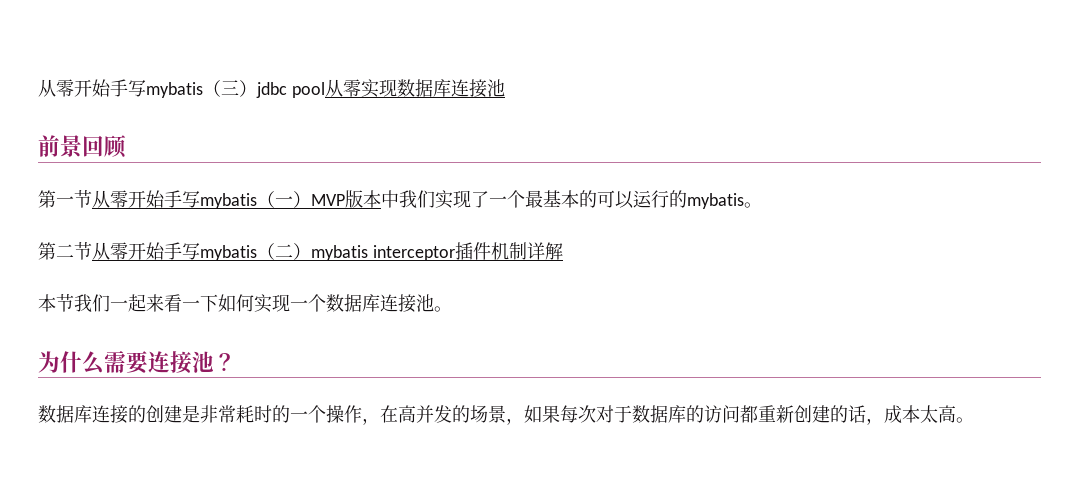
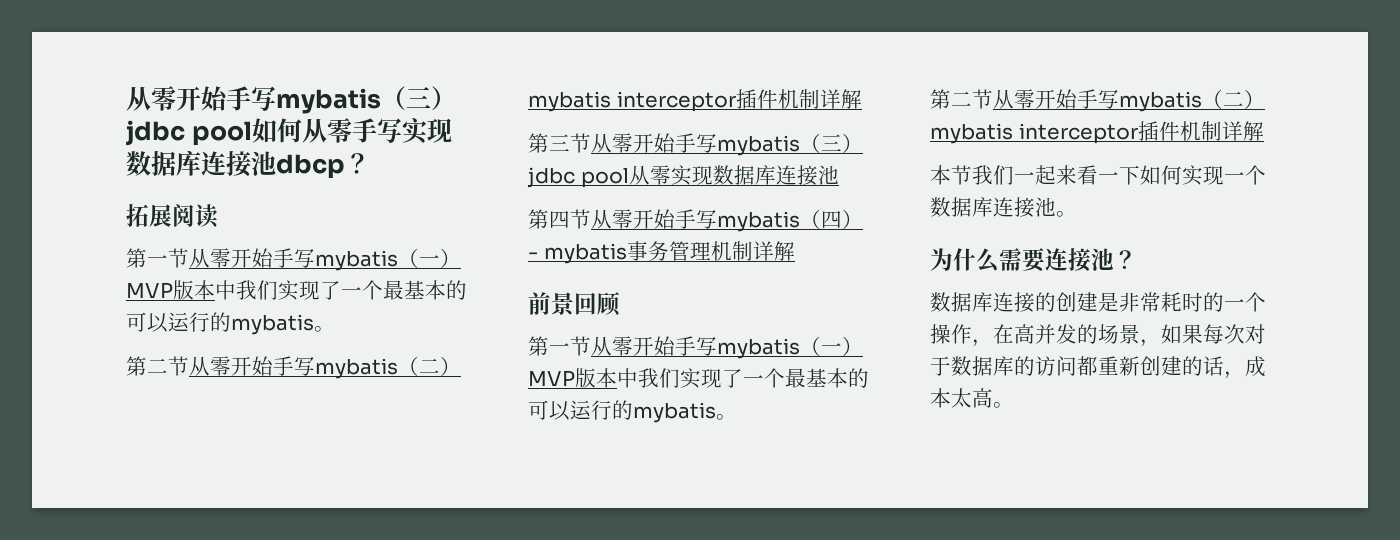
[38,79,325,98] 从零开始手写mybatis（三）jdbc pool -> [126,86,456,114] [126,118,452,146] [126,150,370,178] [126,204,219,228] [126,248,461,271] [126,280,467,301] [126,312,335,335] [126,356,461,379] [528,89,862,112] [528,133,863,156] [527,167,629,188] 从零开始手写mybatis（三）jdbc pool如何从零手写实现数据库连接池dbcp？ // 拓展阅读 // 第一节从零开始手写mybatis（一）MVP版本中我们实现了一个最基本的可以运行的mybatis。 // 第二节从零开始手写mybatis（二）mybatis interceptor插件机制详解 // 第三节从零开始手写mybatis（三）jdbc pool
(505, 88) none -> [528,209,863,232] [528,241,795,264] // 第四节从零开始手写mybatis（四）- mybatis事务管理机制详解

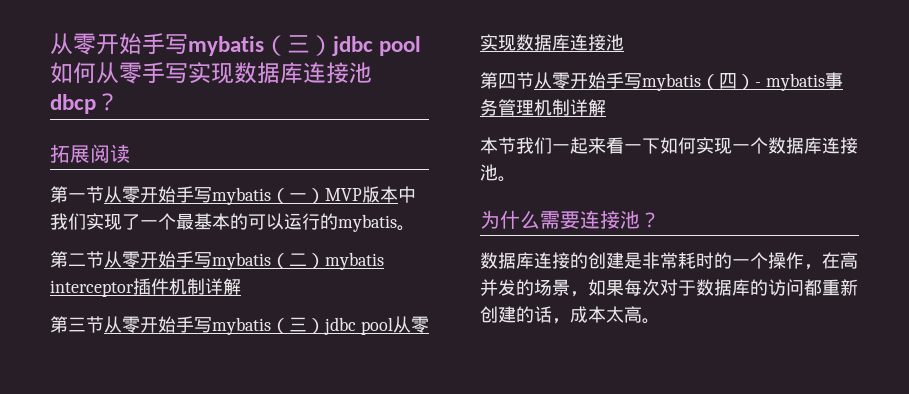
[528,292,621,316] [528,336,863,359] [528,368,869,389] [528,400,737,423] [930,89,1265,112] [930,121,1264,144] // 前景回顾 // 第一节从零开始手写mybatis（一）MVP版本中我们实现了一个最基本的可以运行的mybatis。 // 第二节从零开始手写mybatis（二）mybatis interceptor插件机制详解 -> (606, 107) none

